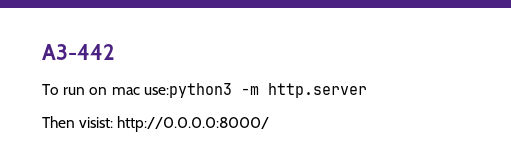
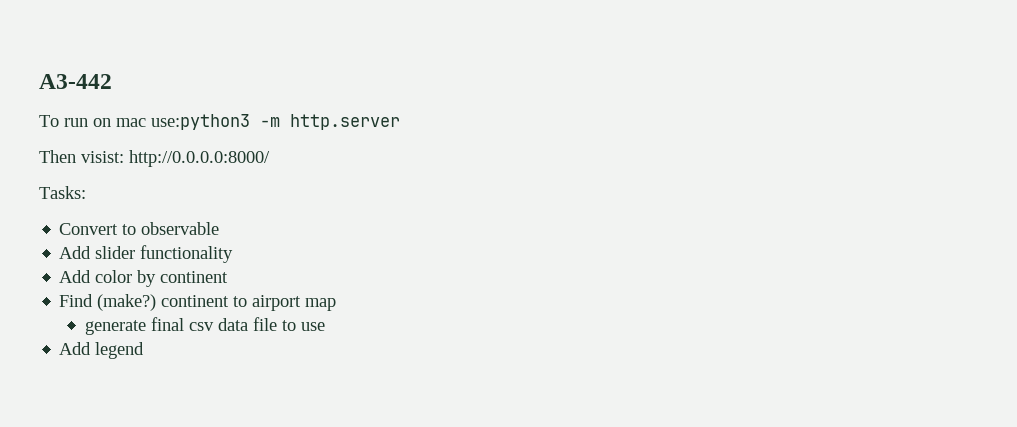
(270, 124) none -> [39,186,86,199] [59,222,220,235] [59,245,234,263] [59,270,229,287] [59,294,337,311] [84,317,325,335] [59,342,145,359] // Tasks: // Convert to observable // Add slider functionality // Add color by continent // Find (make?) continent to airport map // generate final csv data file to use // Add legend

